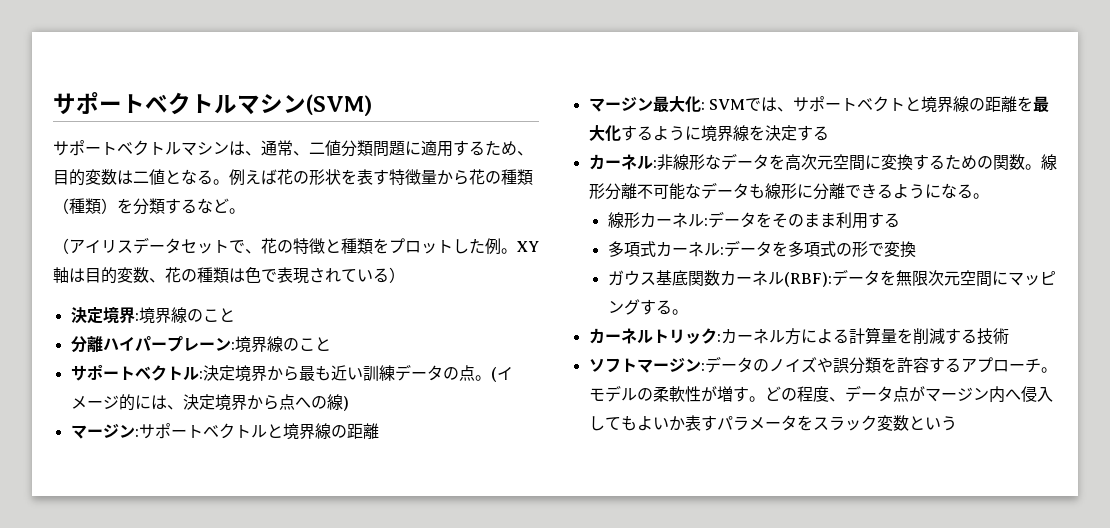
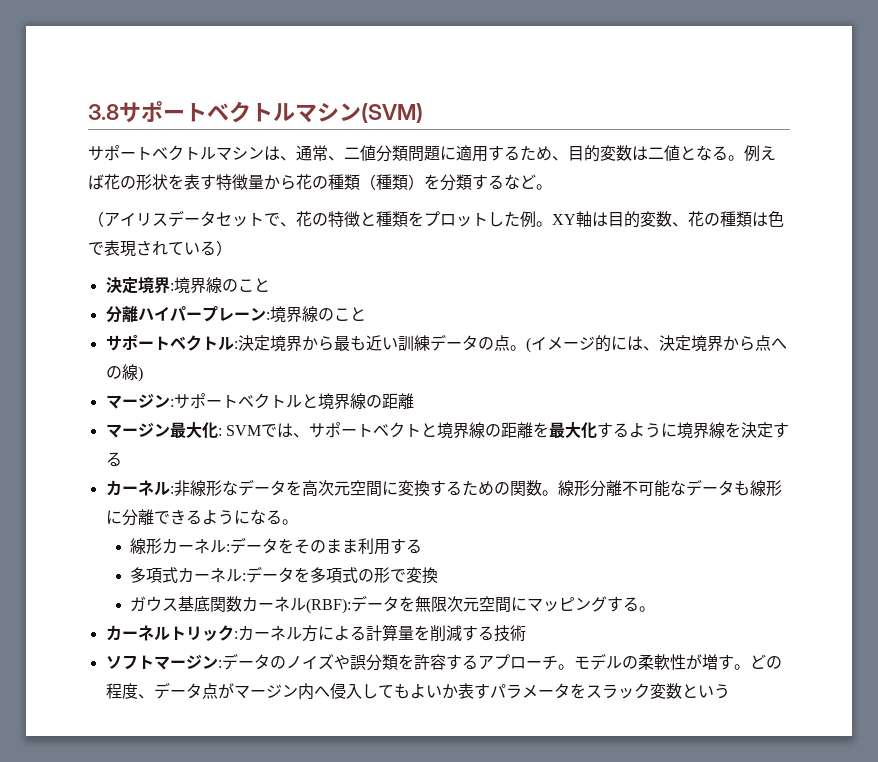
(53, 104) none -> [88,104,119,120] 3.8

